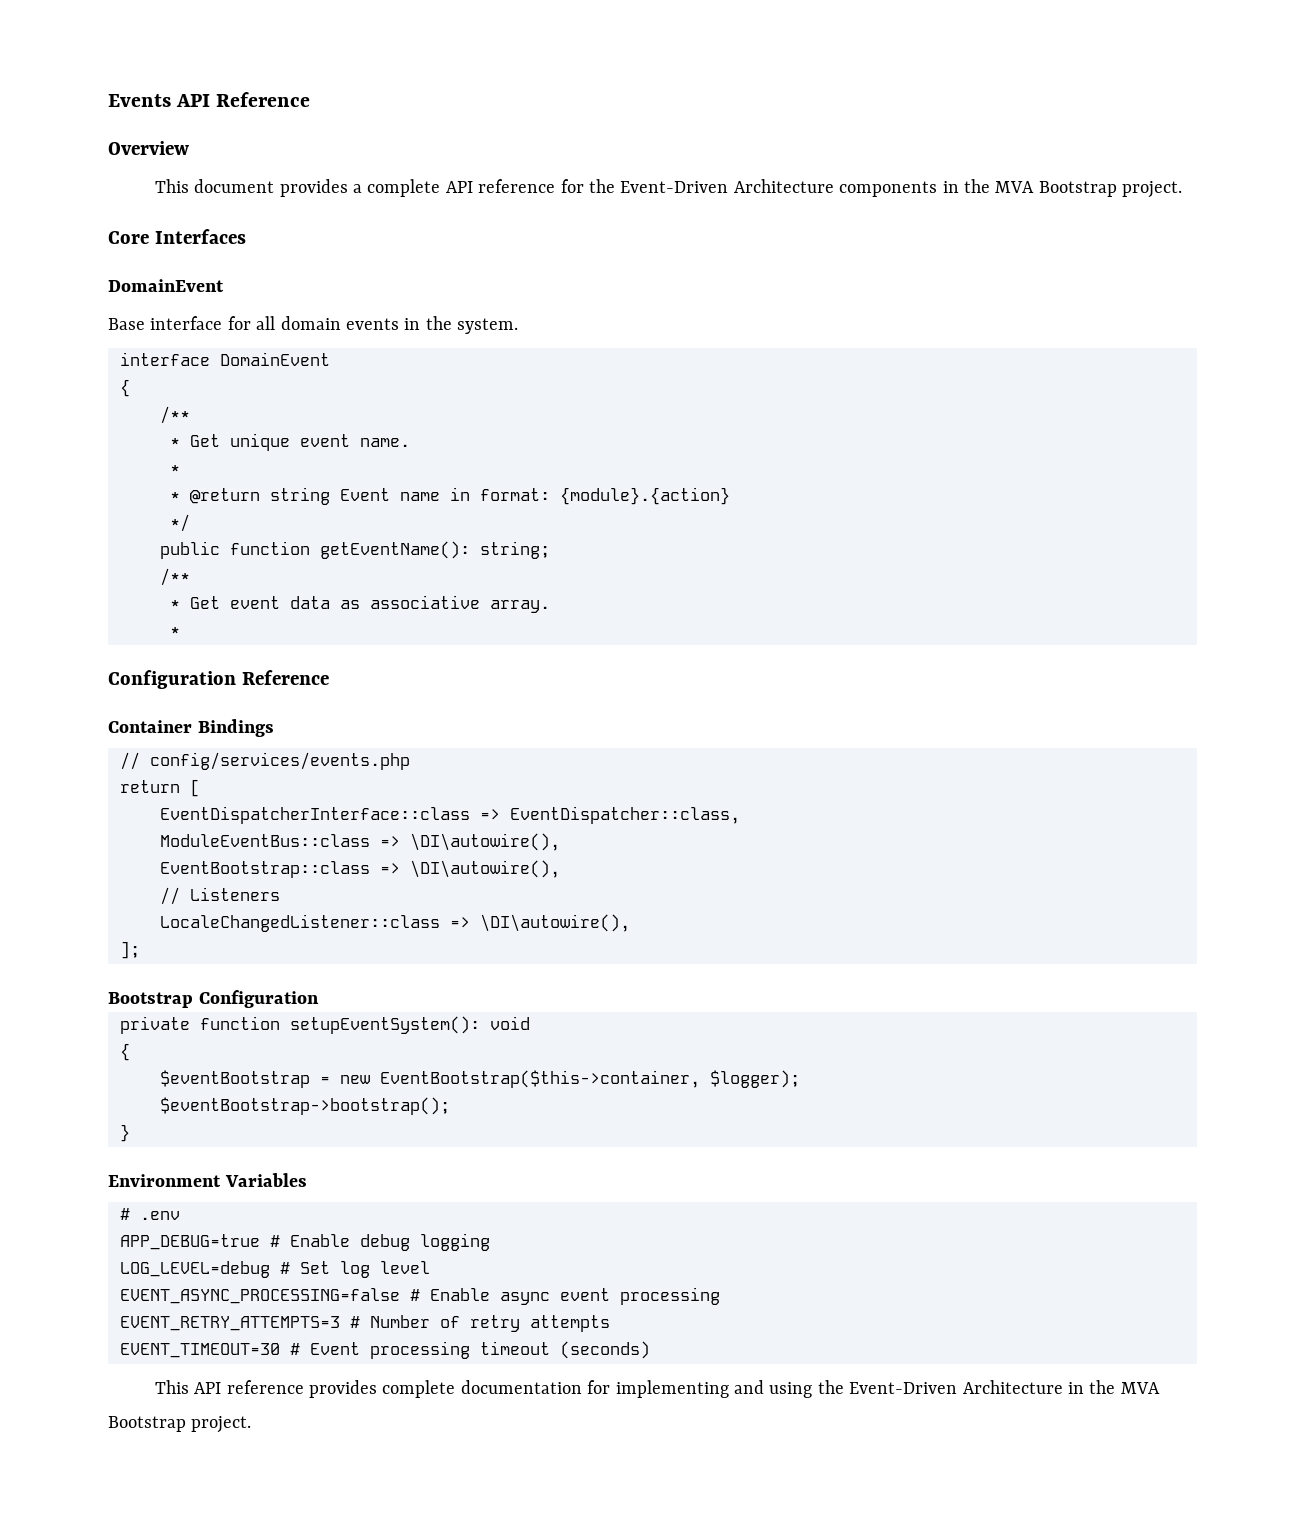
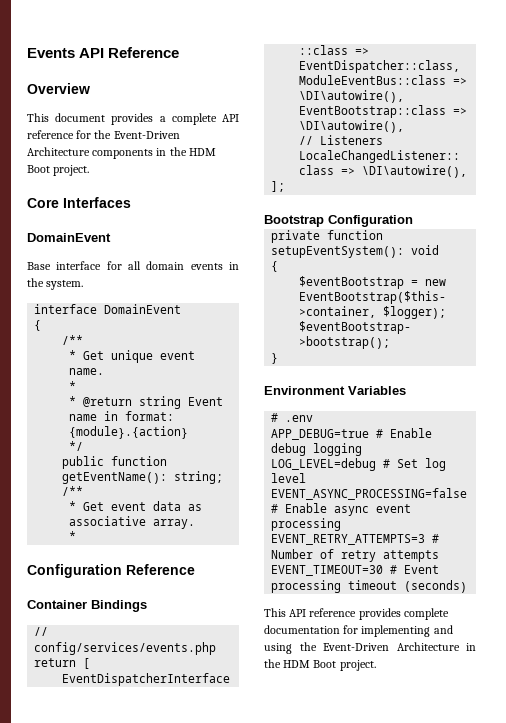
[995,181,1117,197] MVA Bootstrap -> [188,148,216,156] [27,165,50,173] HDM Boot
[1120,1382,1160,1394] [108,1416,186,1432] MVA Bootstrap -> [283,660,337,668] HDM Boot

